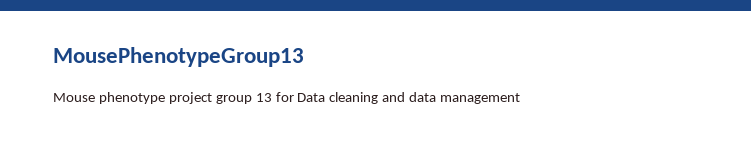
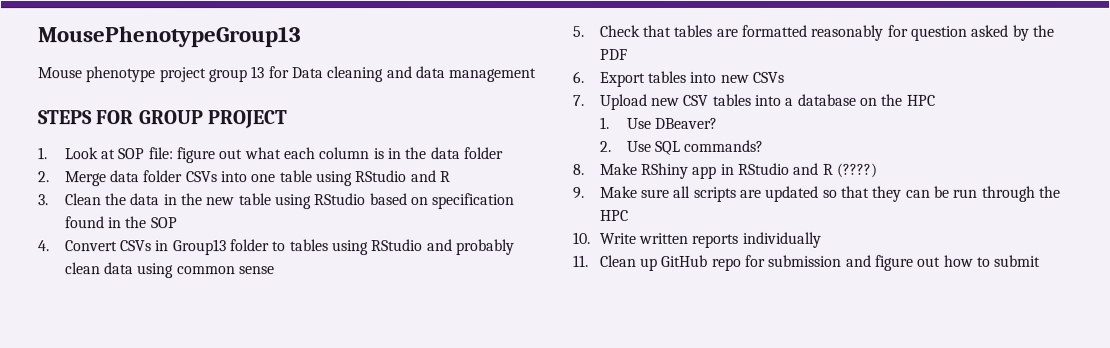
(521, 98) none -> [37,110,288,129] [37,147,503,164] [37,170,451,187] [38,193,516,210] [64,216,178,229] [38,239,515,256] [64,262,276,279] [572,24,1054,41] [598,48,627,60] [572,70,785,87] [572,93,935,110] [598,116,717,129] [598,139,764,155] [572,162,879,179] [573,185,1061,202] [599,209,629,221] [573,231,822,248] [573,254,1042,271] // STEPS FOR GROUP PROJECT // 1. Look at SOP file: figure out what each column is in the data folder // 2. Merge data folder CSVs into one table using RStudio and R // 3. Clean the data in the new table using RStudio based on specification found in the SOP // 4. Convert CSVs in Group13 folder to tables using RStudio and probably clean data using common sense // 5. Check that tables are formatted reasonably for question asked by the PDF // 6. Export tables into new CSVs // 7. Upload new CSV tables into a database on the HPC // 1. Use DBeaver? // 2. Use SQL commands? // 8. Make RShiny app in RStudio and R (????) // 9. Make sure all scripts are updated so that they can be run through the HPC // 10. Write written reports individually // 11. Clean up GitHub repo for submission and figure out how to submit

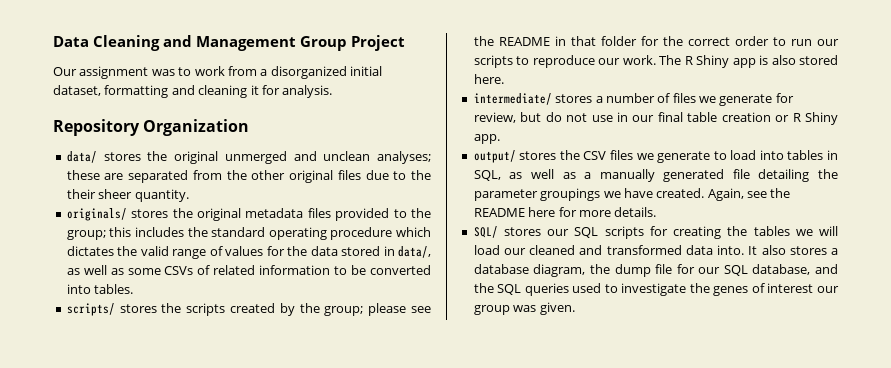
[37,26,301,48] [37,66,537,83] [37,110,288,129] [37,147,503,164] [37,170,451,187] [38,193,516,210] [64,216,178,229] [38,239,515,256] [64,262,276,279] [572,24,1054,41] [598,48,627,60] [572,70,785,87] [572,93,935,110] [598,116,717,129] [598,139,764,155] [572,162,879,179] [573,185,1061,202] [599,209,629,221] [573,231,822,248] [573,254,1042,271] MousePhenotypeGroup13 // Mouse phenotype project group 13 for Data cleaning and data management // STEPS FOR GROUP PROJECT // 1. Look at SOP file: figure out what each column is in the data folder // 2. Merge data folder CSVs into one table using RStudio and R // 3. Clean the data in the new table using RStudio based on specification found in the SOP // 4. Convert CSVs in Group13 folder to tables using RStudio and probably clean data using common sense // 5. Check that tables are formatted reasonably for question asked by the PDF // 6. Export tables into new CSVs // 7. Upload new CSV tables into a database on the HPC // 1. Use DBeaver? // 2. Use SQL commands? // 8. Make RShiny app in RStudio and R (????) // 9. Make sure all scripts are updated so that they can be run through the HPC // 10. Write written reports individually // 11. Clean up GitHub repo for submission and figure out how to submit -> [53,35,405,51] [53,66,382,79] [53,85,333,98] [53,119,250,136] [66,151,431,164] [66,170,432,183] [66,189,189,202] [66,208,431,221] [66,227,431,240] [66,246,432,259] [66,265,432,275] [66,284,134,294] [66,303,431,316] [473,36,839,46] [473,55,838,68] [473,74,504,84] [473,93,794,106] [473,112,838,125] [473,134,500,144] [473,150,838,163] [473,169,838,182] [473,188,791,201] [473,207,657,217] [473,226,838,239] [473,245,838,255] [473,264,838,277] [473,283,839,296] [473,302,575,315] Data Cleaning and Management Group Project // Our assignment was to work from a disorganized initial dataset, formatting and cleaning it for analysis. // Repository Organization // data/ stores the original unmerged and unclean analyses; these are separated from the other original files due to the their sheer quantity. // originals/ stores the original metadata files provided to the group; this includes the standard operating procedure which dictates the valid range of values for the data stored in data/, as well as some CSVs of related information to be converted into tables. // scripts/ stores the scripts created by the group; please see the README in that folder for the correct order to run our scripts to reproduce our work. The R Shiny app is also stored here. // intermediate/ stores a number of files we generate for review, but do not use in our final table creation or R Shiny app. // output/ stores the CSV files we generate to load into tables in SQL, as well as a manually generated file detailing the parameter groupings we have created. Again, see the README here for more details. // SQL/ stores our SQL scripts for creating the tables we will load our cleaned and transformed data into. It also stores a database diagram, the dump file for our SQL database, and the SQL queries used to investigate the genes of interest our group was given.

